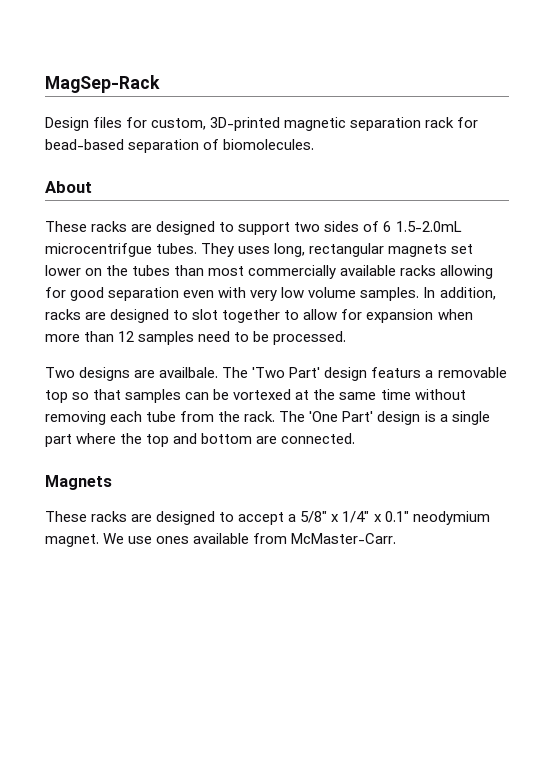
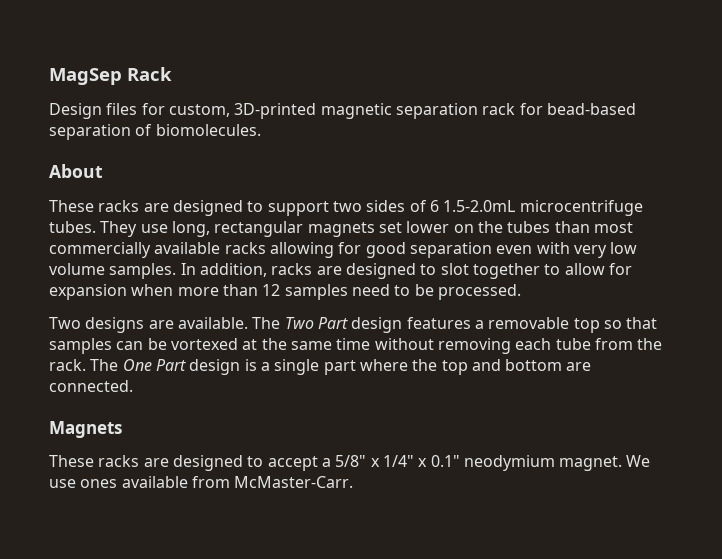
[45,75,160,93] MagSep-Rack -> [49,67,172,85] MagSep Rack
[45,243,152,257] microcentrifgue -> [519,200,643,216] microcentrifuge
[238,246,271,254] uses -> [140,224,168,233] use
[159,367,422,381] availbale. The 'Two Part' design featurs -> [177,317,471,333] available. The Two Part design features
[309,411,374,422] 'One Part' -> [122,359,186,371] One Part

